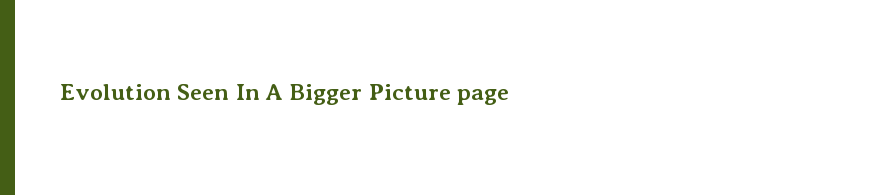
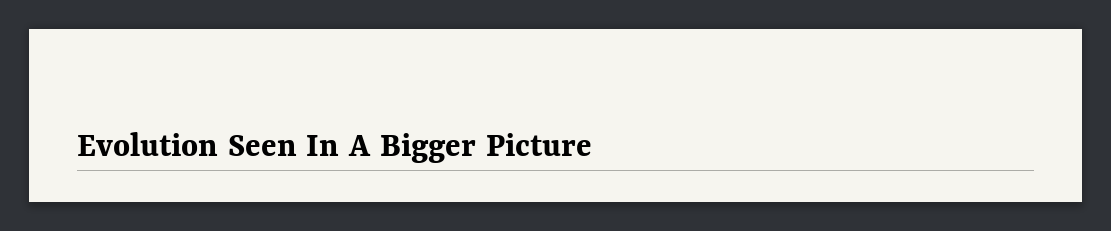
[457,89,510,105] page -> (592, 144) none

